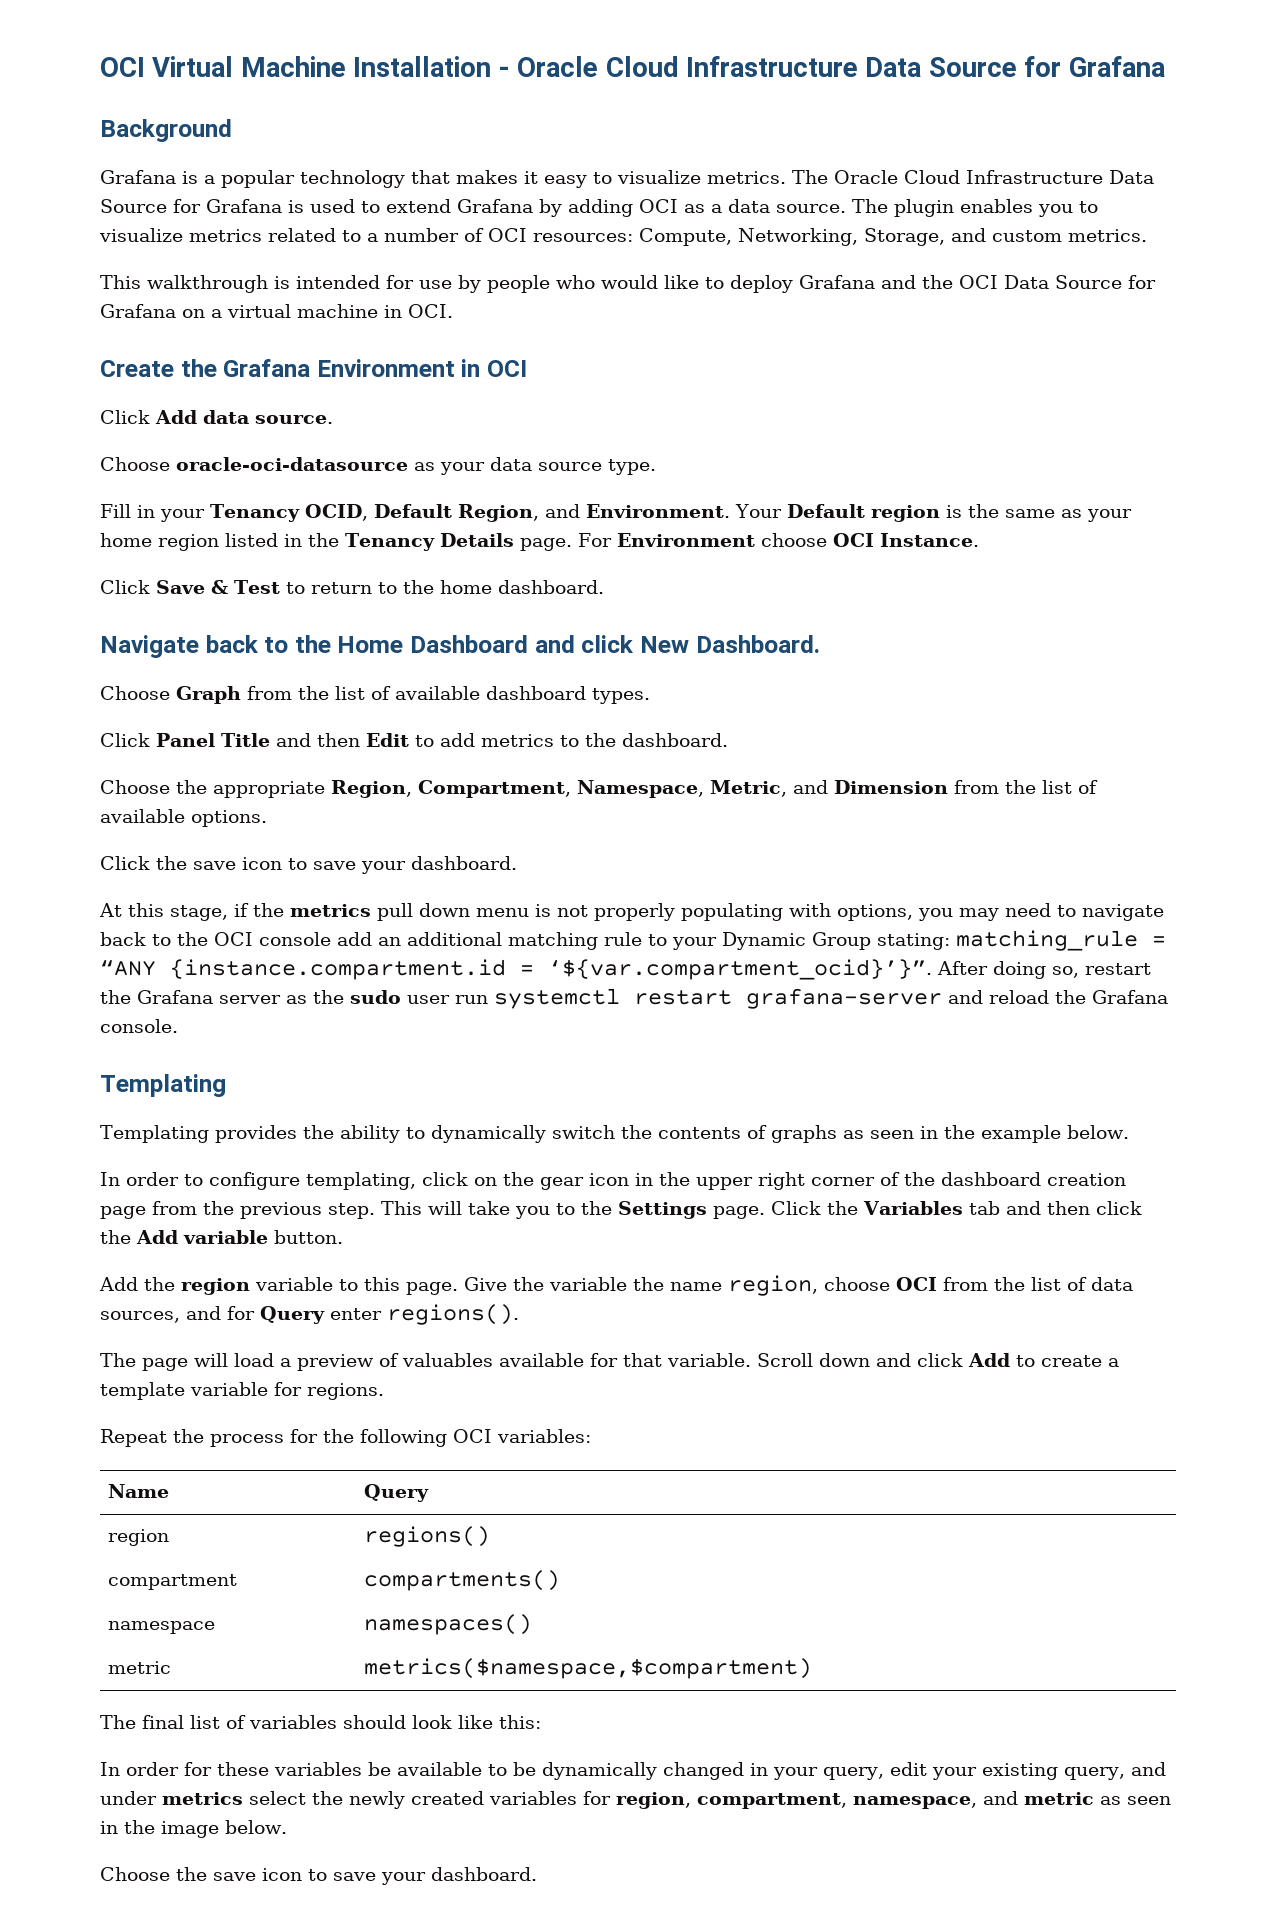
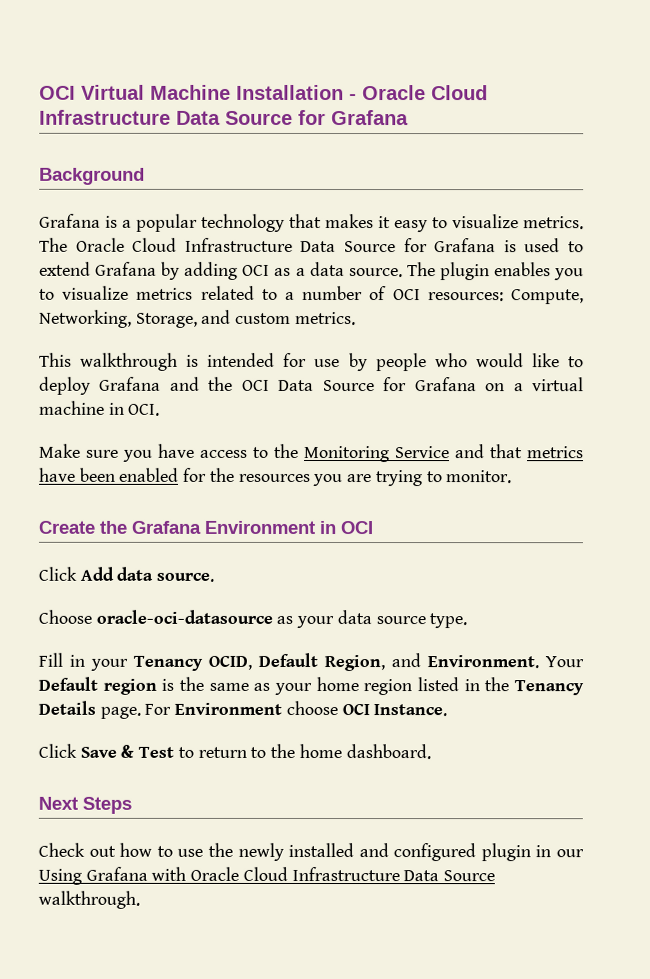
(453, 311) none -> [39,443,584,463] [39,467,513,487] // Make sure you have access to the Monitoring Service and that metrics have been enabled for the resources you are trying to monitor.
[100,635,820,658] [100,686,650,704] [100,733,728,747] [100,780,1098,798] [100,809,267,827] [100,856,517,874] [99,903,1164,921] [100,930,1166,951] [100,959,1151,980] [100,988,1168,1009] [100,1019,178,1033] [100,1074,226,1097] [100,1125,1129,1143] [100,1172,1126,1190] [100,1201,1142,1219] [100,1230,343,1244] [99,1275,1133,1296] [100,1304,519,1325] [100,1353,1119,1371] [100,1382,384,1400] [100,1429,591,1447] [107,1484,169,1498] [363,1484,429,1502] [107,1529,169,1546] [363,1526,490,1547] [107,1574,237,1590] [363,1570,560,1591] [107,1621,215,1634] [363,1614,532,1635] [107,1661,171,1674] [363,1658,812,1679] [100,1715,541,1729] [100,1762,1166,1780] [100,1791,1171,1809] [100,1820,287,1838] [100,1867,537,1885] Navigate back to the Home Dashboard and click New Dashboard. // Choose Graph from the list of available dashboard types. // Click Panel Title and then Edit to add metrics to the dashboard. // Choose the appropriate Region, Compartment, Namespace, Metric, and Dimension from the list of available options. // Click the save icon to save your dashboard. // At this stage, if the metrics pull down menu is not properly populating with options, you may need to navigate back to the OCI console add an additional matching rule to your Dynamic Group stating: matching_rule = “ANY {instance.compartment.id = ‘${var.compartment_ocid}’}”. After doing so, restart the Grafana server as the sudo user run systemctl restart grafana-server and reload the Grafana console. // Templating // Templating provides the ability to dynamically switch the contents of graphs as seen in the example below. // In order to configure templating, click on the gear icon in the upper right corner of the dashboard creation page from the previous step. This will take you to the Settings page. Click the Variables tab and then click the Add variable button. // Add the region variable to this page. Give the variable the name region, choose OCI from the list of data sources, and for Query enter regions(). // The page will load a preview of valuables available for that variable. Scroll down and click Add to create a template variable for regions. // Repeat the process for the following OCI variables: // Name | Query // region | regions() // compartment | compartments() // namespace | namespaces() // metric | metrics($namespace,$compartment) // The final list of variables should look like this: // In order for these variables be available to be dynamically changed in your query, edit your existing query, and under metrics select the newly created variables for region, compartment, namespace, and metric as seen in the image below. // Choose the save icon to save your dashboard. -> [38,796,132,814] [38,842,584,862] [38,866,496,885] [38,890,140,909] Next Steps // Check out how to use the newly installed and configured plugin in our Using Grafana with Oracle Cloud Infrastructure Data Source walkthrough.

